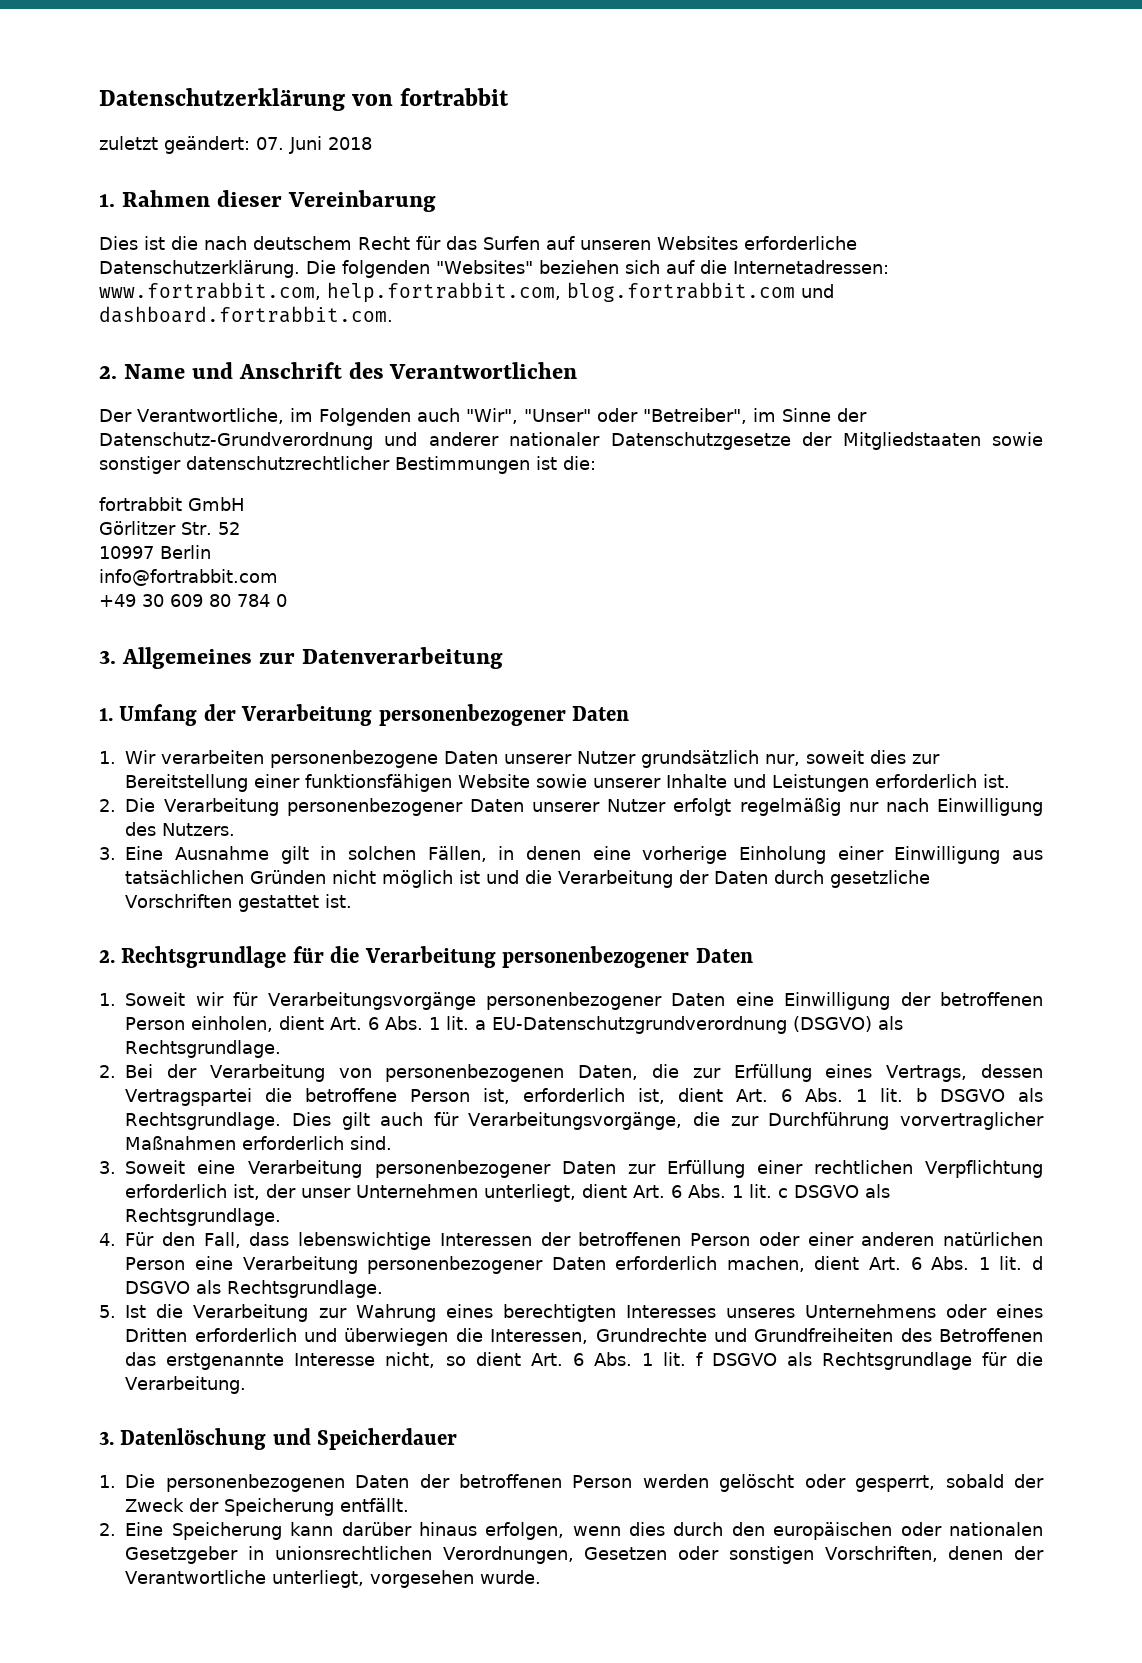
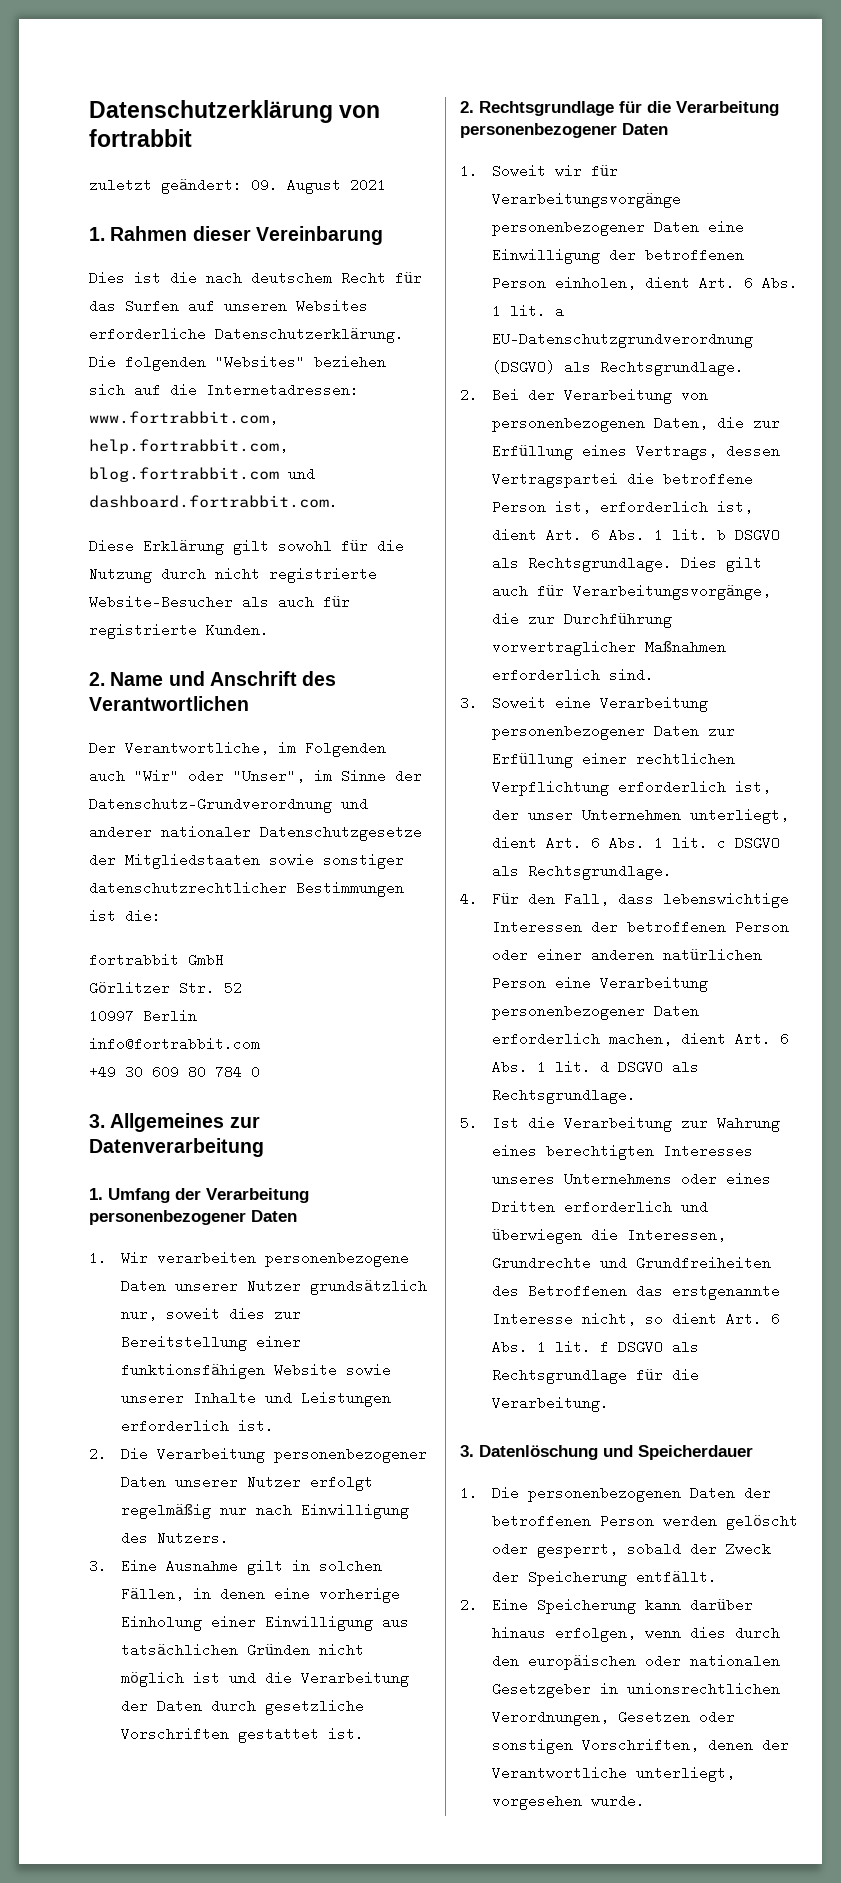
[256,136,372,154] 07. Juni 2018 -> [251,178,386,194] 09. August 2021
(393, 314) none -> [89,539,404,555] [89,567,377,583] [89,595,350,609] [89,623,269,639] // Diese Erklärung gilt sowohl für die Nutzung durch nicht registrierte Website-Besucher als auch für registrierte Kunden.
[465,408,747,424] "Wir", "Unser" oder "Betreiber", -> [134,769,305,783] "Wir" oder "Unser",

